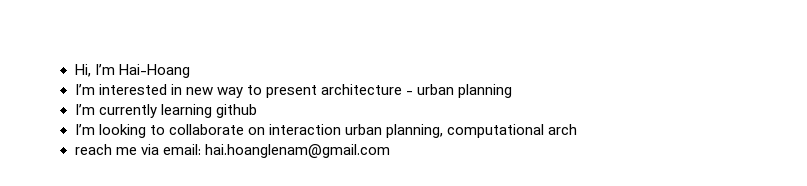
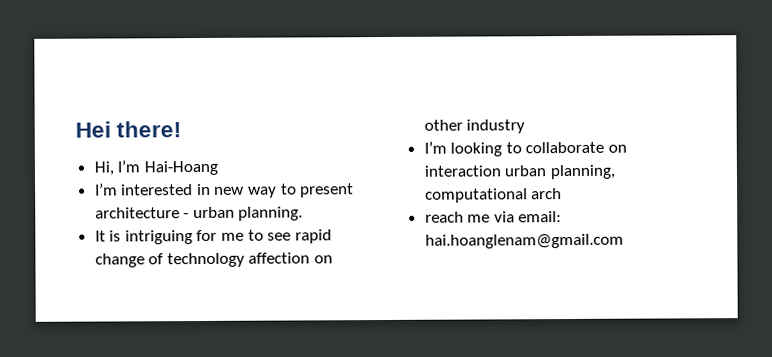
(74, 70) none -> [75,121,183,138] Hei there! //
[458,84,512,98] [74,104,257,118] planning // I’m currently learning github -> [238,206,304,221] [94,229,332,245] [94,252,334,268] [423,119,526,134] planning. // It is intriguing for me to see rapid change of technology affection on other industry

